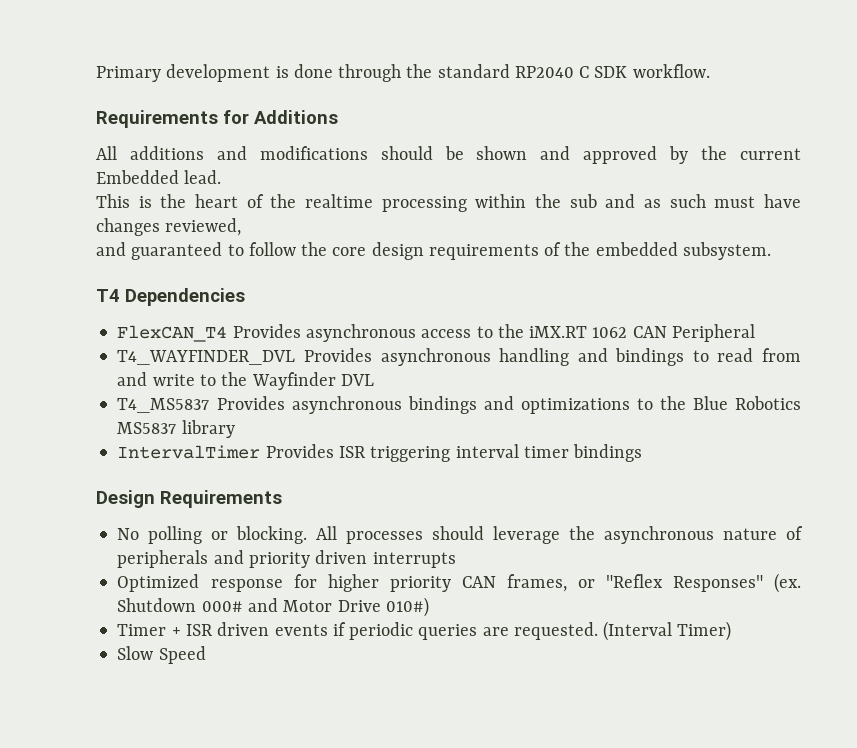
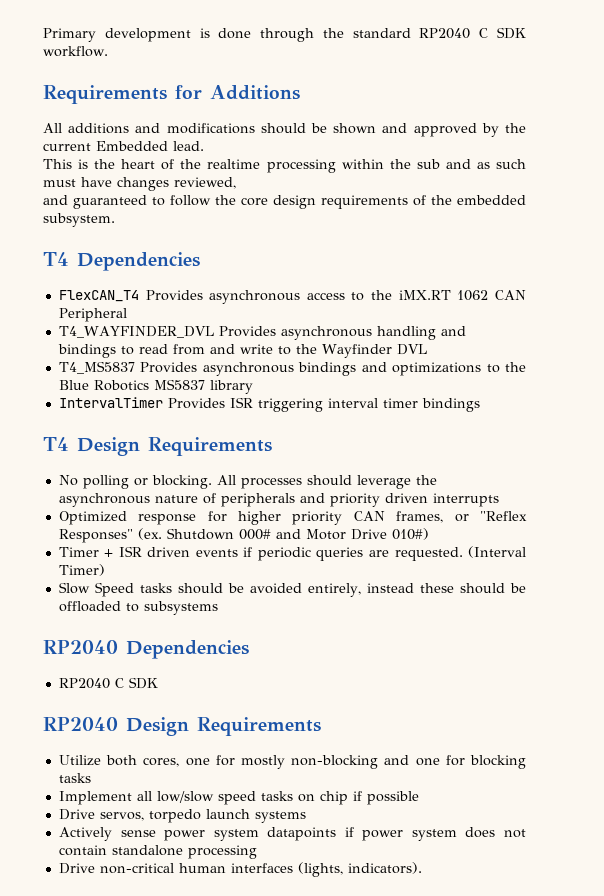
(643, 453) none -> [43,437,69,451] T4
(206, 655) none -> [139,583,526,597] [58,601,218,615] [43,640,249,659] [58,677,158,689] [43,717,321,736] [58,755,526,769] [58,773,91,783] [58,791,419,805] [58,809,306,823] [58,827,527,841] [58,845,257,859] [58,862,422,877] tasks should be avoided entirely, instead these should be offloaded to subsystems // RP2040 Dependencies // RP2040 C SDK // RP2040 Design Requirements // Utilize both cores, one for mostly non-blocking and one for blocking tasks // Implement all low/slow speed tasks on chip if possible // Drive servos, torpedo launch systems // Actively sense power system datapoints if power system does not contain standalone processing // Drive non-critical human interfaces (lights, indicators).

